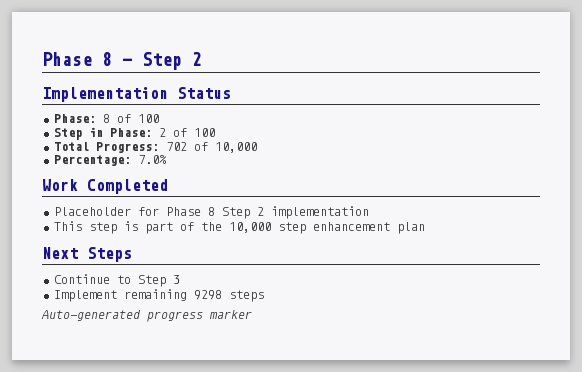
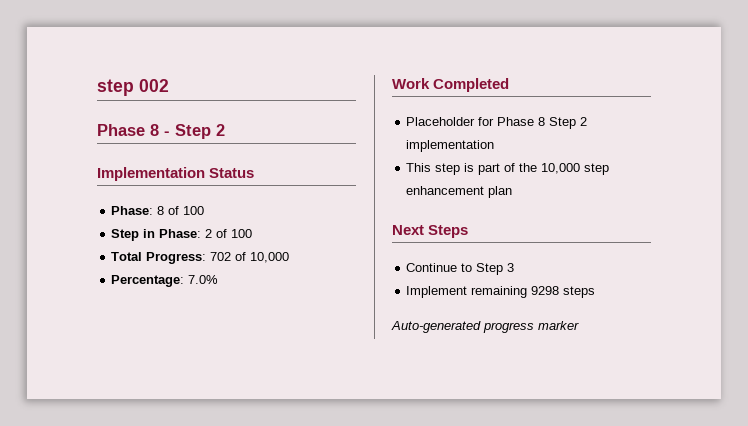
(42, 59) none -> [97,79,169,96] step 002 //

